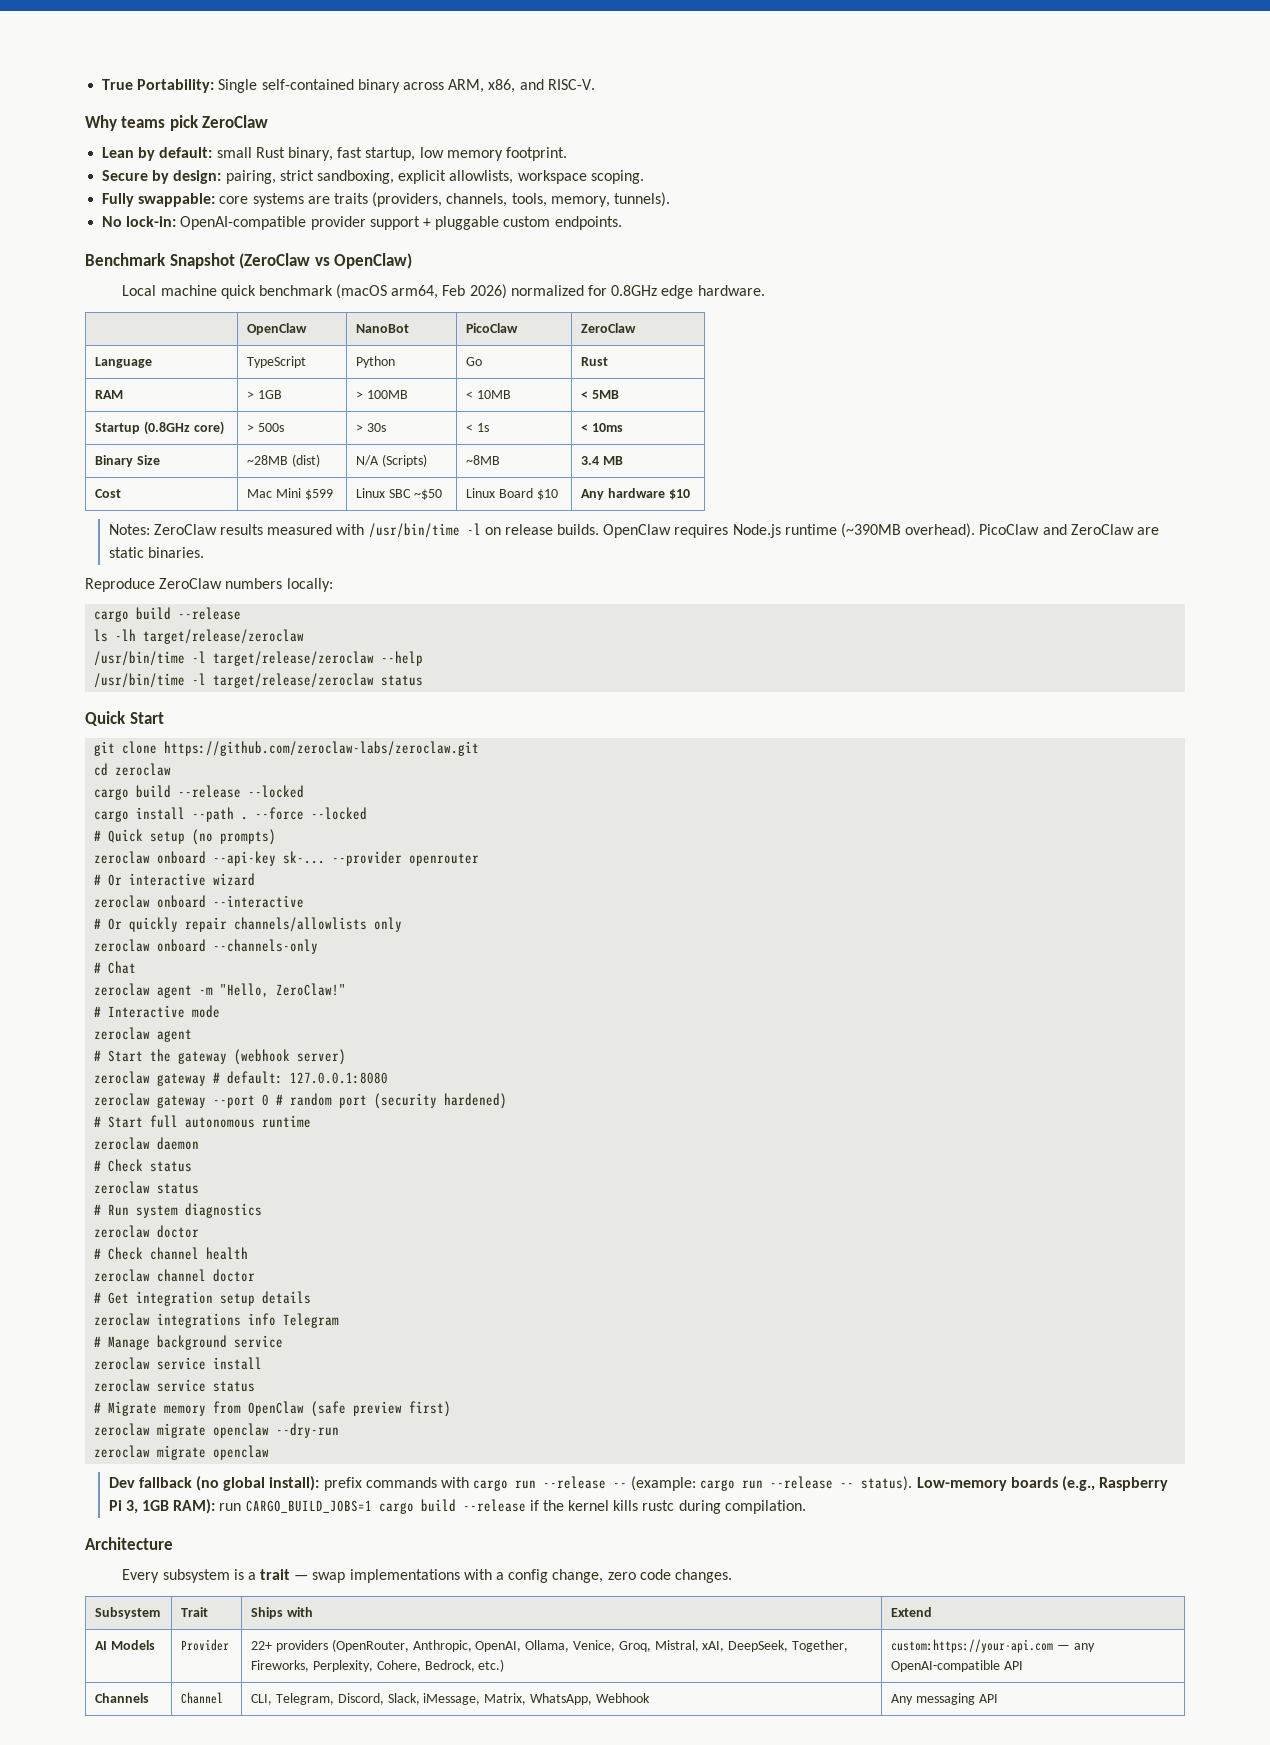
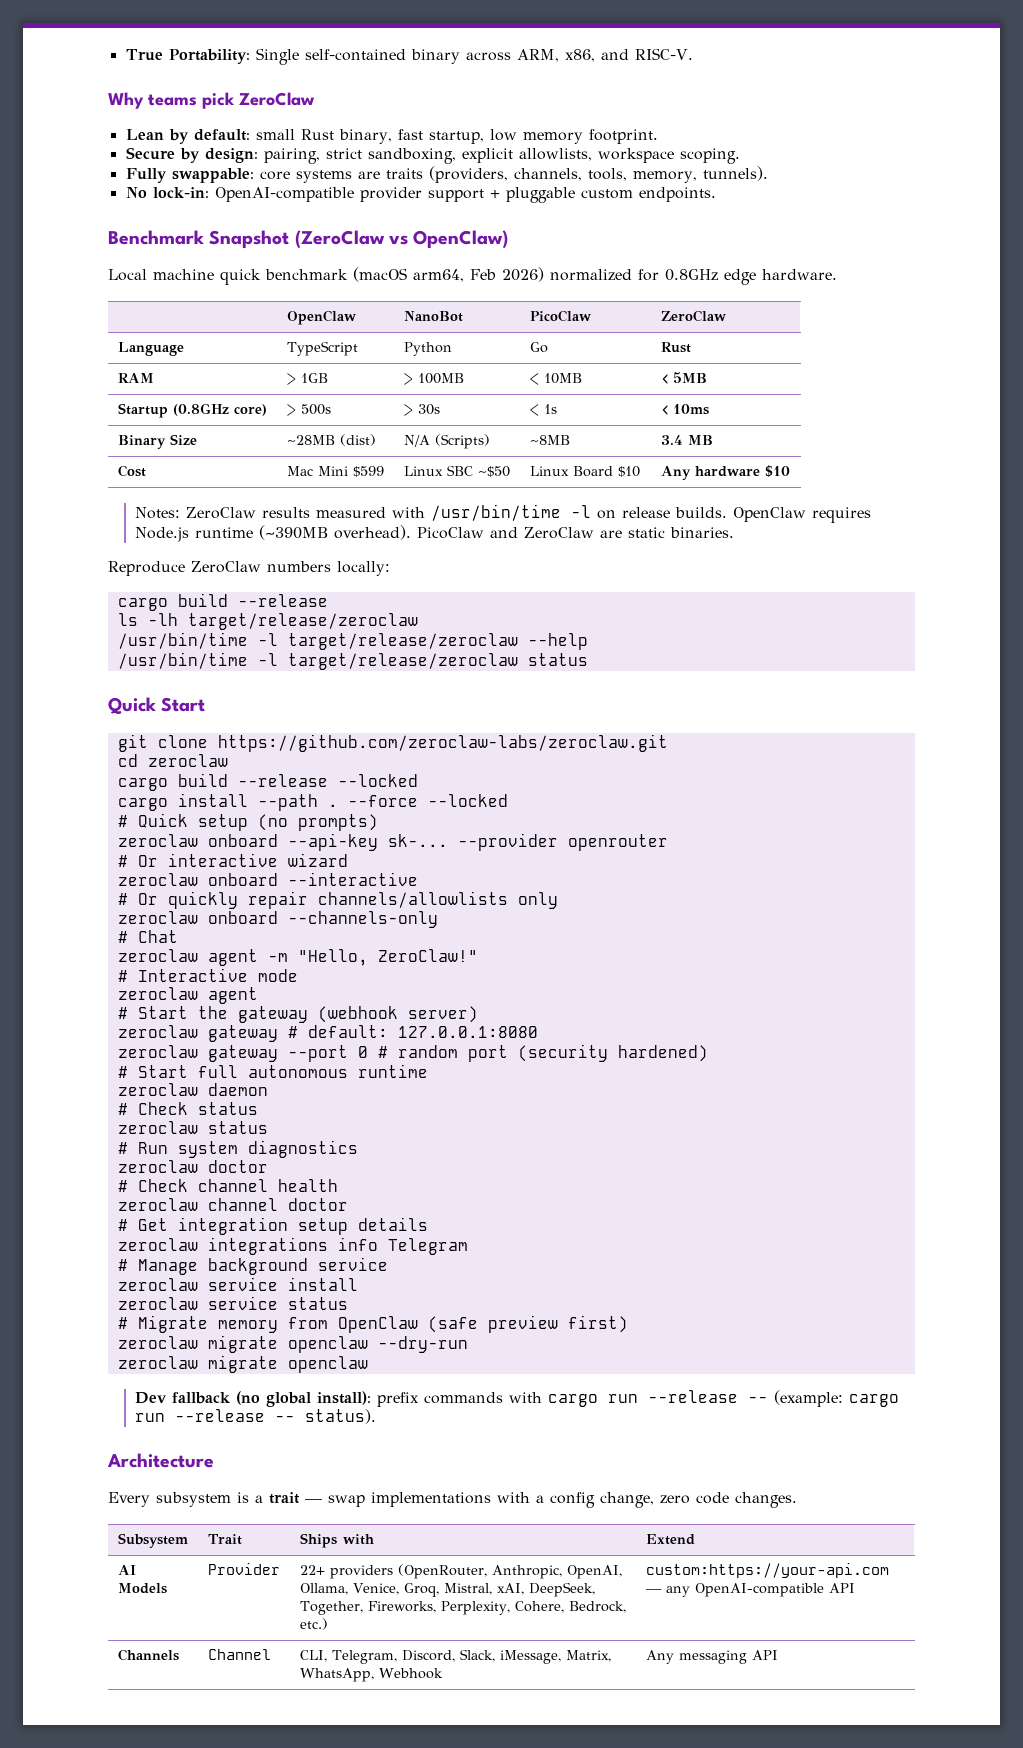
[916,1476,1169,1491] [108,1499,806,1514] Low-memory boards (e.g., Raspberry Pi 3, 1GB RAM): run CARGO_BUILD_JOBS=1 cargo build --release if the kernel kills rustc during compilation. -> (377, 1416) none

